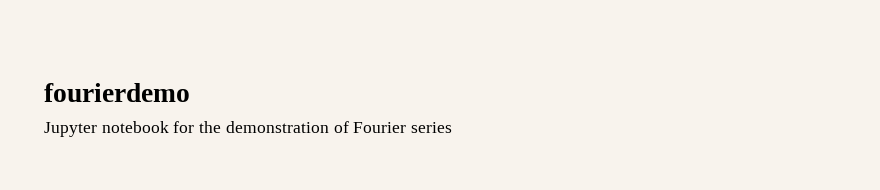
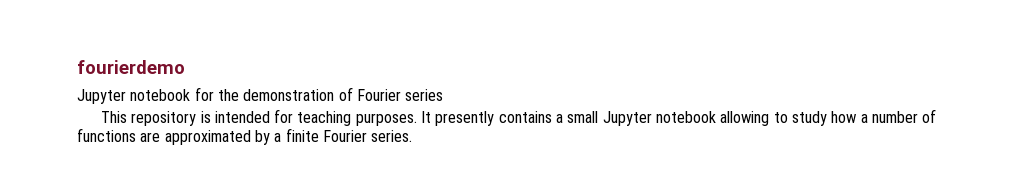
(453, 127) none -> [100,109,937,126] [77,128,413,145] // This repository is intended for teaching purposes. It presently contains a small Jupyter notebook allowing to study how a number of functions are approximated by a finite Fourier series.

